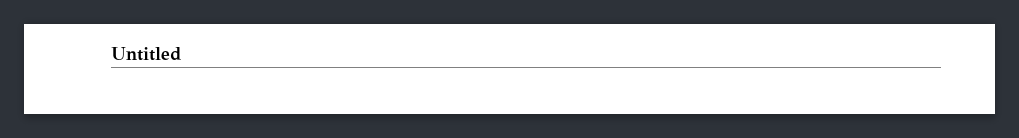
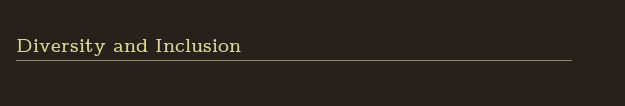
[111,47,182,61] Untitled -> [16,39,241,56] Diversity and Inclusion

